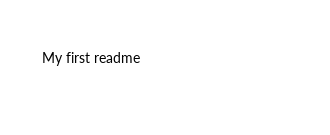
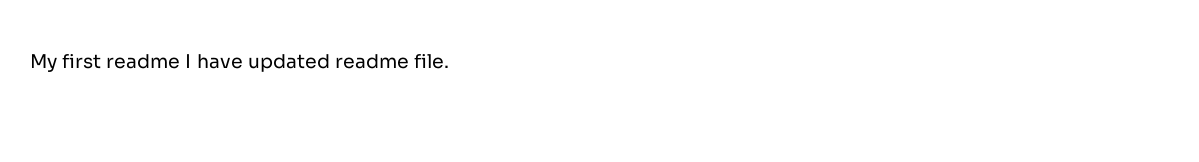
(140, 57) none -> [185,53,449,72] I have updated readme file.

